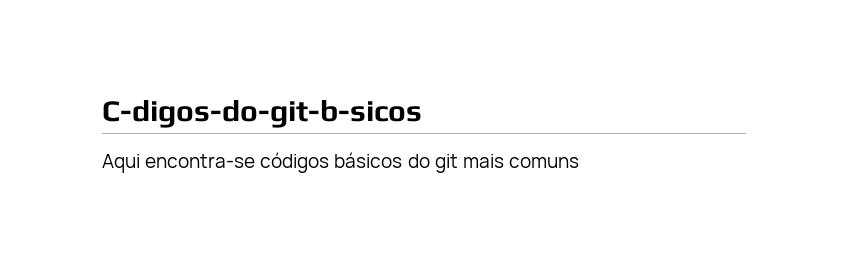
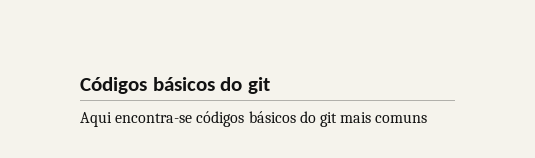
[102,100,422,128] C-digos-do-git-b-sicos -> [80,77,270,94] Códigos básicos do git

